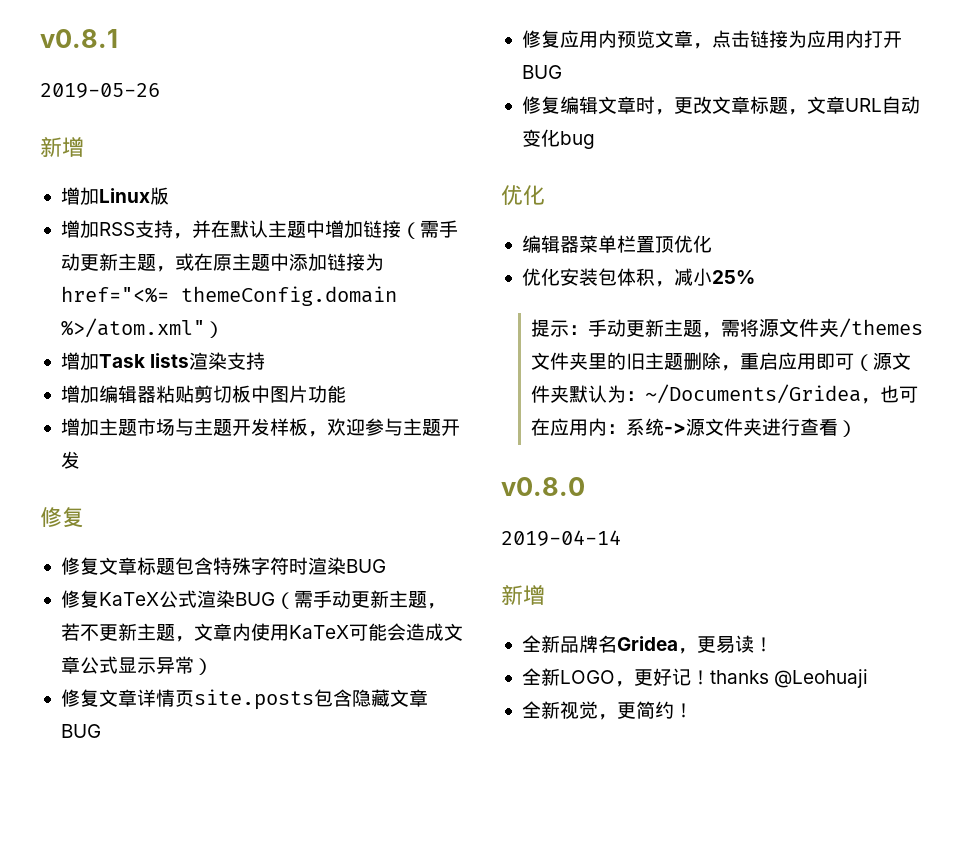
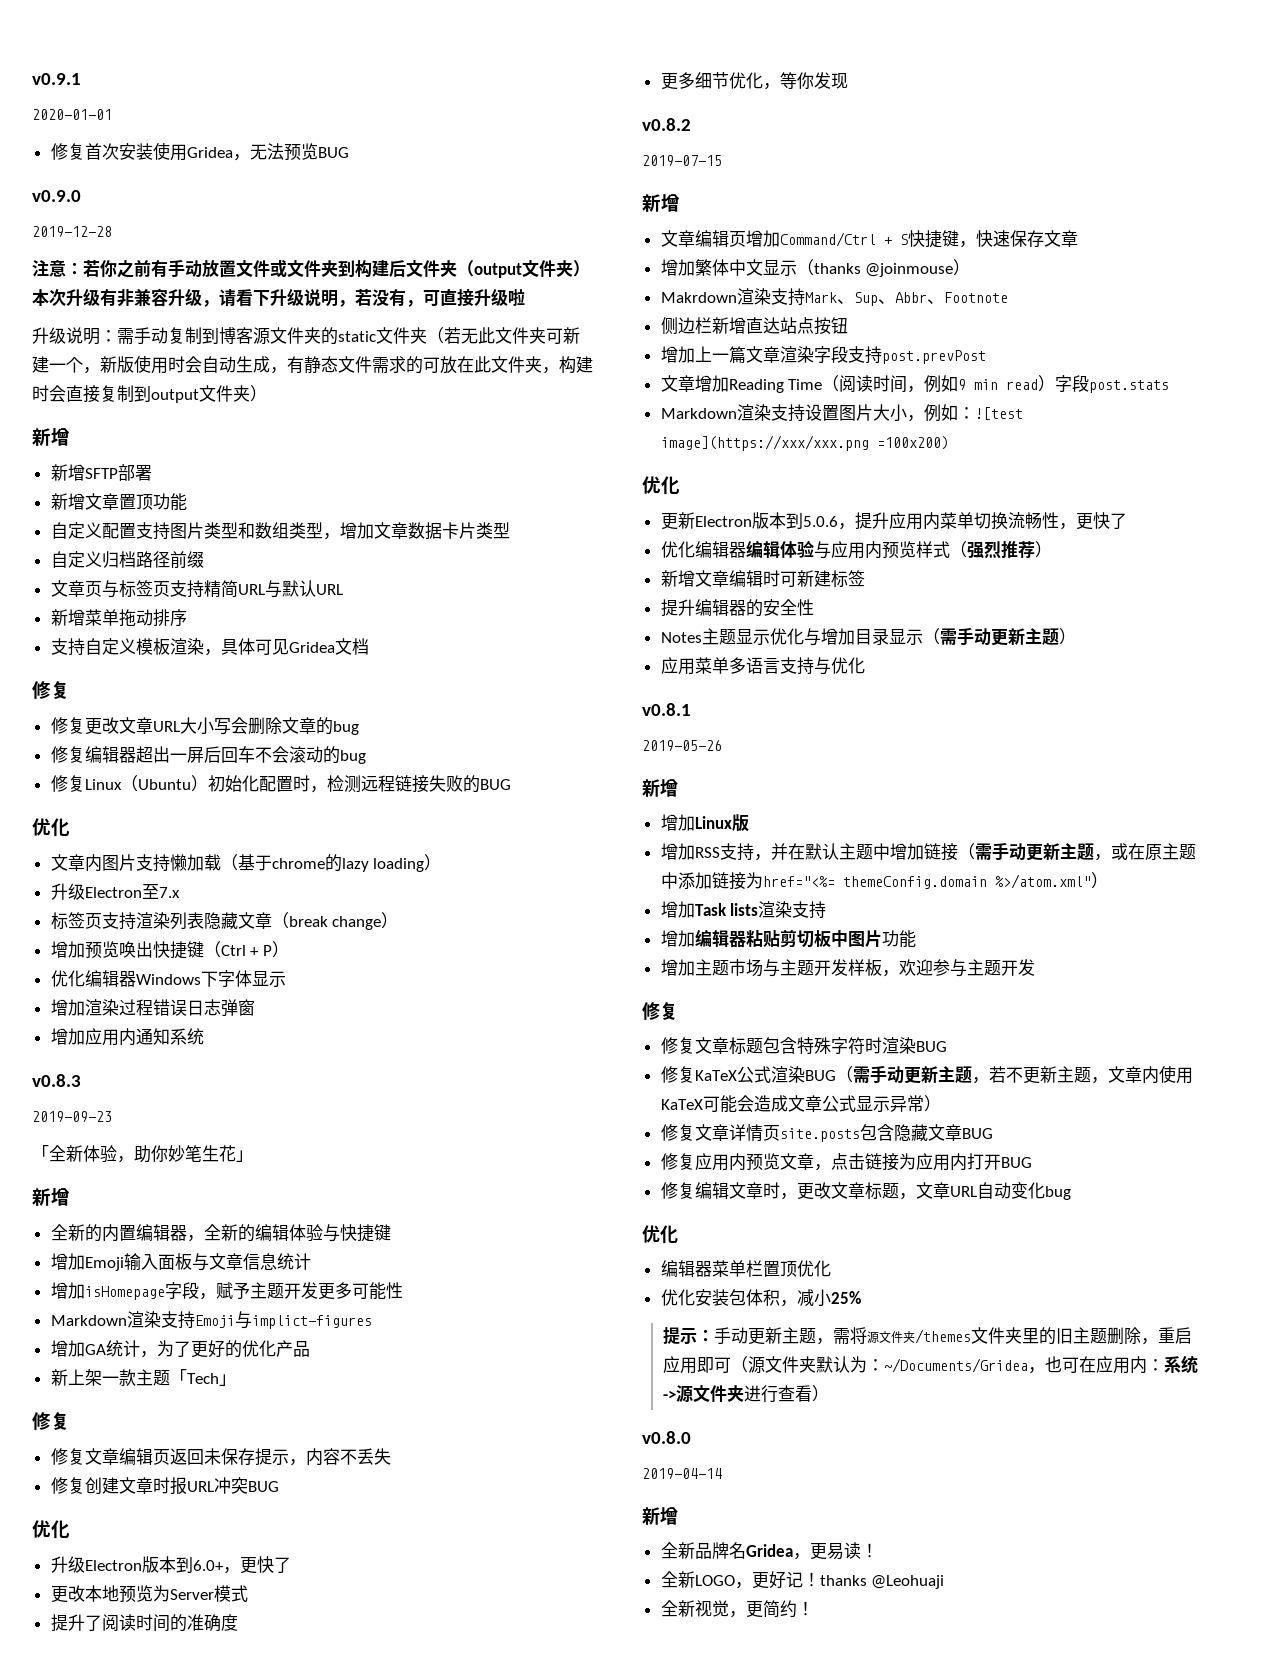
(40, 38) none -> [32,73,81,85] [32,109,112,120] [50,142,349,161] [32,190,81,202] [32,226,112,237] [32,259,590,278] [32,288,525,307] [32,327,580,345] [32,355,593,374] [32,385,267,403] [32,428,70,446] [50,464,152,481] [50,493,187,511] [50,522,510,540] [50,551,204,569] [50,580,343,598] [50,609,187,627] [50,638,369,656] [32,681,70,699] [50,717,359,735] [50,746,366,764] [50,775,511,793] [32,818,70,837] [50,854,442,872] [50,883,180,900] [50,912,399,930] [50,941,289,959] [50,970,286,987] [50,999,255,1017] [50,1028,204,1046] [32,1074,81,1087] [32,1111,112,1122] [32,1145,253,1163] [32,1188,70,1206] [50,1224,391,1242] [50,1253,311,1271] [50,1282,403,1300] [50,1311,372,1329] [50,1340,310,1358] [50,1369,236,1386] [32,1412,70,1430] [50,1448,391,1466] [50,1477,279,1495] [32,1520,70,1539] [50,1556,291,1574] [50,1585,248,1603] [50,1614,238,1632] [660,72,848,90] [642,118,691,131] [642,155,722,166] [642,194,680,212] [660,230,1078,248] [660,259,971,277] [660,288,1008,306] [660,317,848,335] [660,346,986,364] [660,375,1170,393] [660,404,1023,422] [660,435,949,451] [642,476,680,495] [660,512,1127,530] [660,540,1052,559] [660,570,865,588] [660,599,814,617] [660,627,1076,646] [660,657,865,675] v0.9.1 // 2020-01-01 // 修复首次安装使用Gridea，无法预览BUG // v0.9.0 // 2019-12-28 // 注意：若你之前有手动放置文件或文件夹到构建后文件夹（output文件夹）本次升级有非兼容升级，请看下升级说明，若没有，可直接升级啦 // 升级说明：需手动复制到博客源文件夹的static文件夹（若无此文件夹可新建一个，新版使用时会自动生成，有静态文件需求的可放在此文件夹，构建时会直接复制到output文件夹） // 新增 // 新增SFTP部署 // 新增文章置顶功能 // 自定义配置支持图片类型和数组类型，增加文章数据卡片类型 // 自定义归档路径前缀 // 文章页与标签页支持精简URL与默认URL // 新增菜单拖动排序 // 支持自定义模板渲染，具体可见Gridea文档 // 修复 // 修复更改文章URL大小写会删除文章的bug // 修复编辑器超出一屏后回车不会滚动的bug // 修复Linux（Ubuntu）初始化配置时，检测远程链接失败的BUG // 优化 // 文章内图片支持懒加载（基于chrome的lazy loading） // 升级Electron至7.x // 标签页支持渲染列表隐藏文章（break change） // 增加预览唤出快捷键（Ctrl + P） // 优化编辑器Windows下字体显示 // 增加渲染过程错误日志弹窗 // 增加应用内通知系统 // v0.8.3 // 2019-09-23 // 「全新体验，助你妙笔生花」 // 新增 // 全新的内置编辑器，全新的编辑体验与快捷键 // 增加Emoji输入面板与文章信息统计 // 增加isHomepage字段，赋予主题开发更多可能性 // Markdown渲染支持Emoji与implict-figures // 增加GA统计，为了更好的优化产品 // 新上架一款主题「Tech」 // 修复 // 修复文章编辑页返回未保存提示，内容不丢失 // 修复创建文章时报URL冲突BUG // 优化 // 升级Electron版本到6.0+，更快了 // 更改本地预览为Server模式 // 提升了阅读时间的准确度 // 更多细节优化，等你发现 // v0.8.2 // 2019-07-15 // 新增 // 文章编辑页增加Command/Ctrl + S快捷键，快速保存文章 // 增加繁体中文显示（thanks @joinmouse） // Makrdown渲染支持Mark、Sup、Abbr、Footnote // 侧边栏新增直达站点按钮 // 增加上一篇文章渲染字段支持post.prevPost // 文章增加Reading Time（阅读时间，例如9 min read）字段post.stats // Markdown渲染支持设置图片大小，例如：![test image](https://xxx/xxx.png =100x200) // 优化 // 更新Electron版本到5.0.6，提升应用内菜单切换流畅性，更快了 // 优化编辑器编辑体验与应用内预览样式（强烈推荐） // 新增文章编辑时可新建标签 // 提升编辑器的安全性 // Notes主题显示优化与增加目录显示（需手动更新主题） // 应用菜单多语言支持与优化 //

